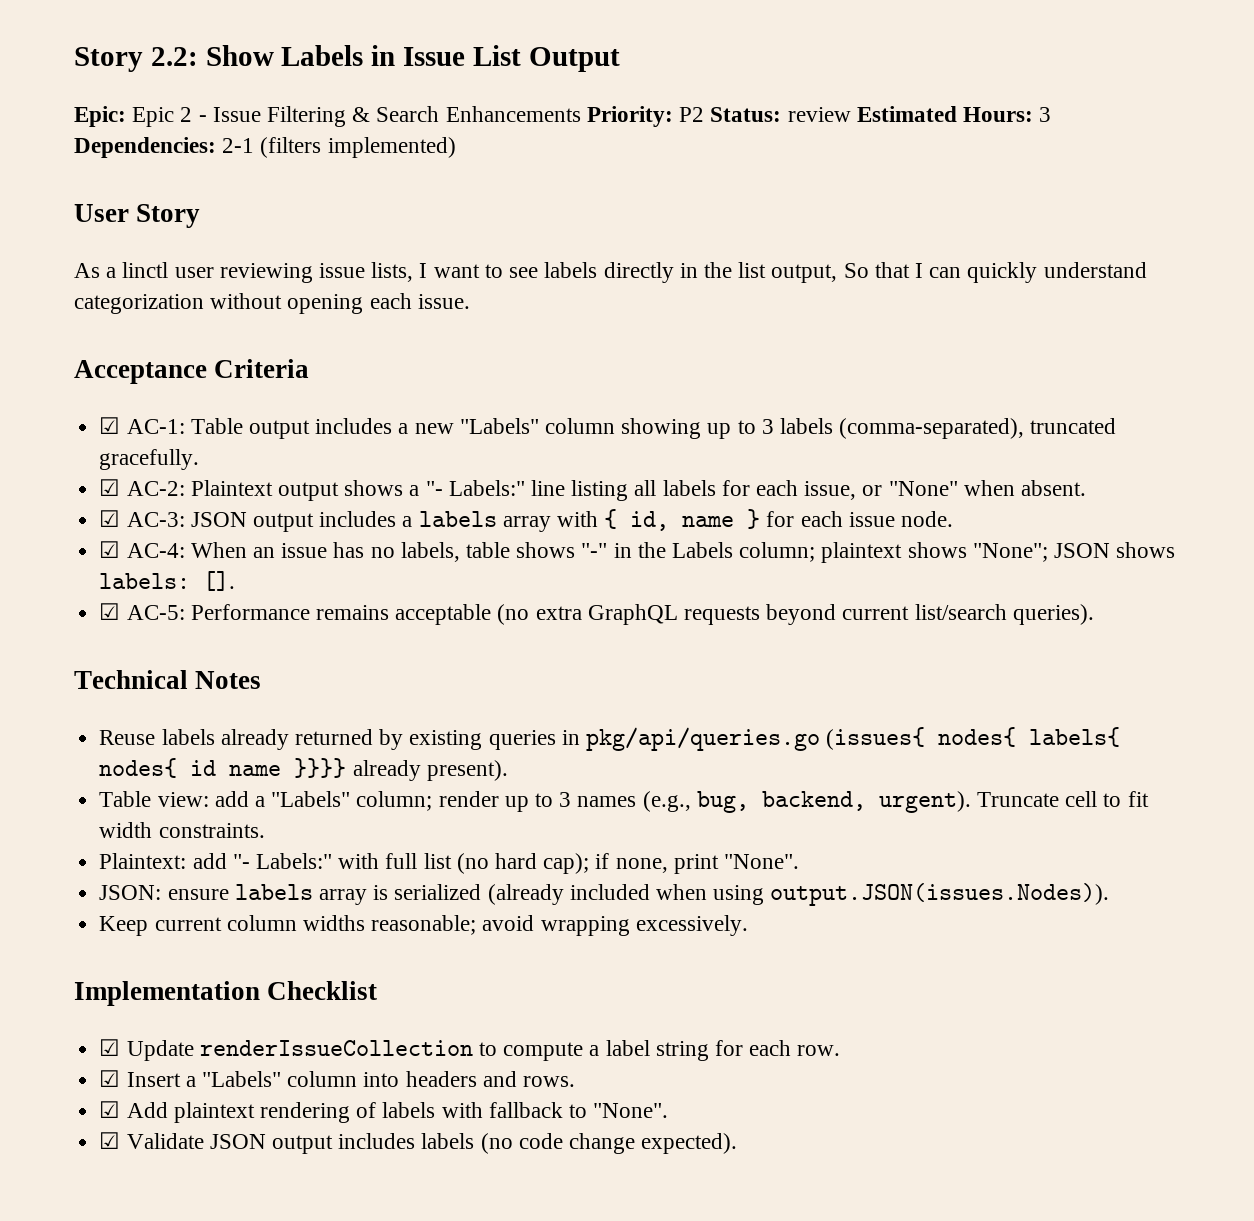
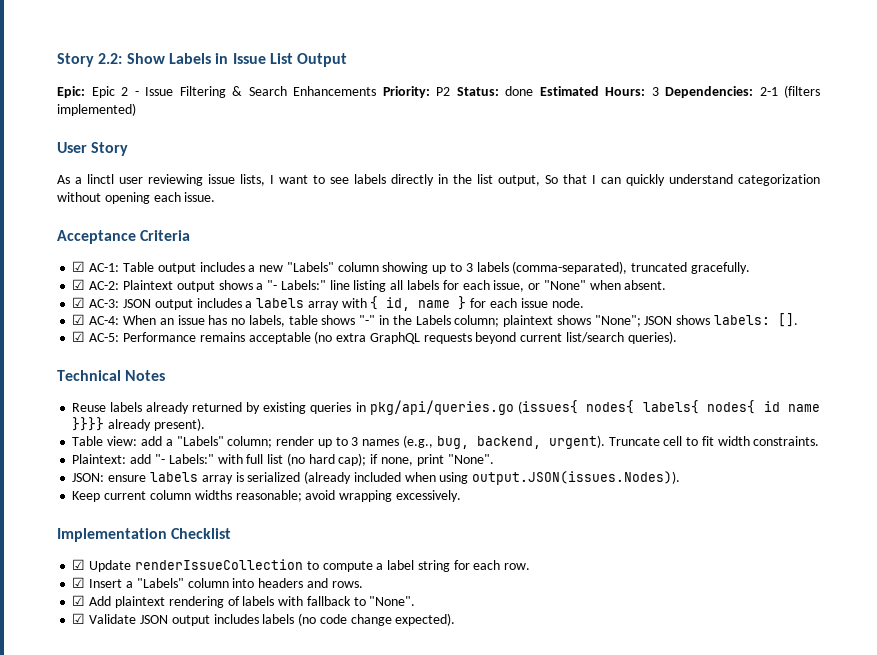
[787,107,851,122] review -> [505,86,533,96] done

